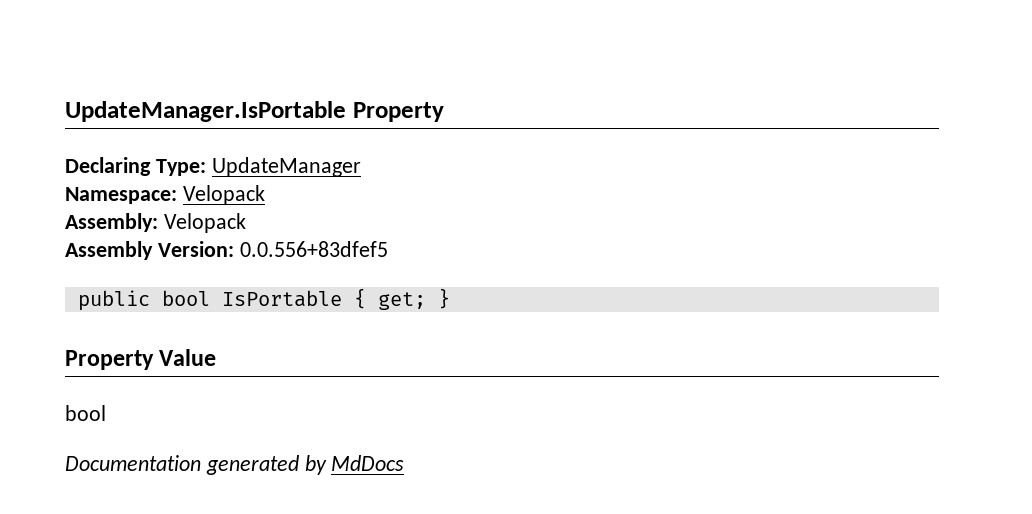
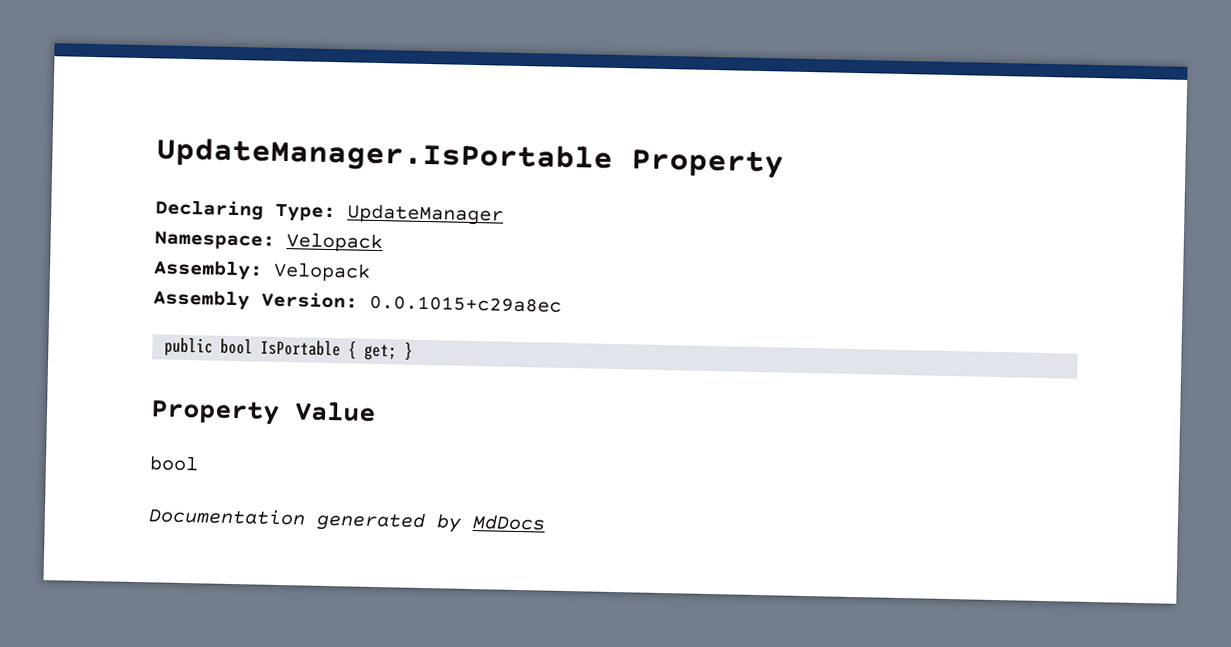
[239,241,388,257] 0.0.556+83dfef5 -> [369,294,562,313] 0.0.1015+c29a8ec

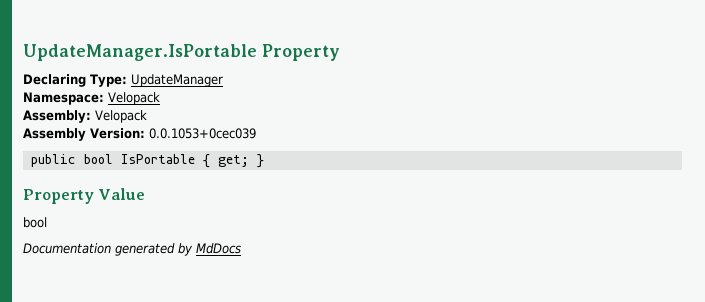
[369,294,562,313] 0.0.1015+c29a8ec -> [149,128,256,139] 0.0.1053+0cec039

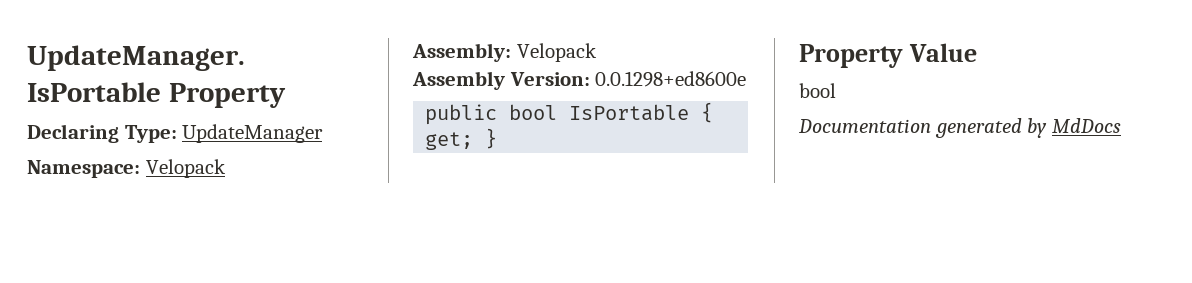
[149,128,256,139] 0.0.1053+0cec039 -> [595,71,747,87] 0.0.1298+ed8600e

